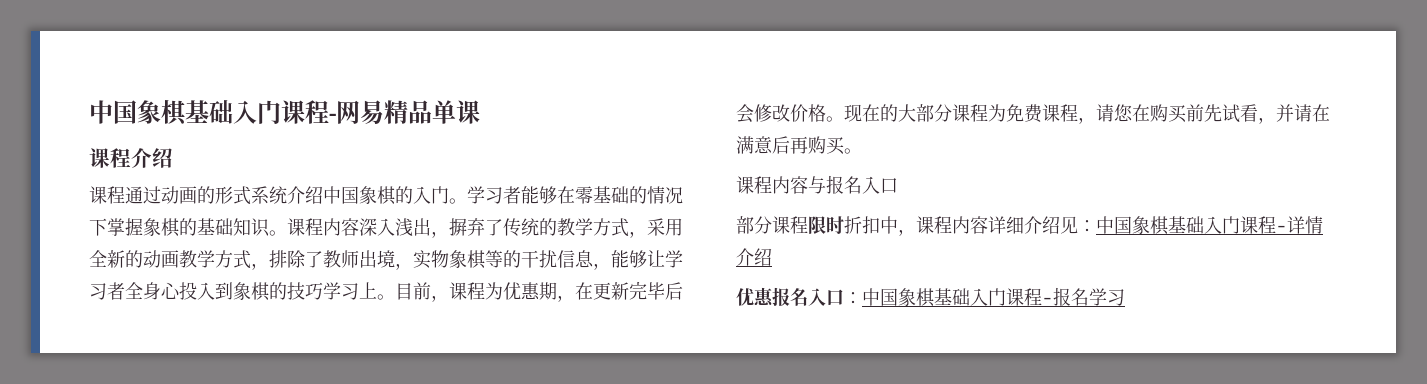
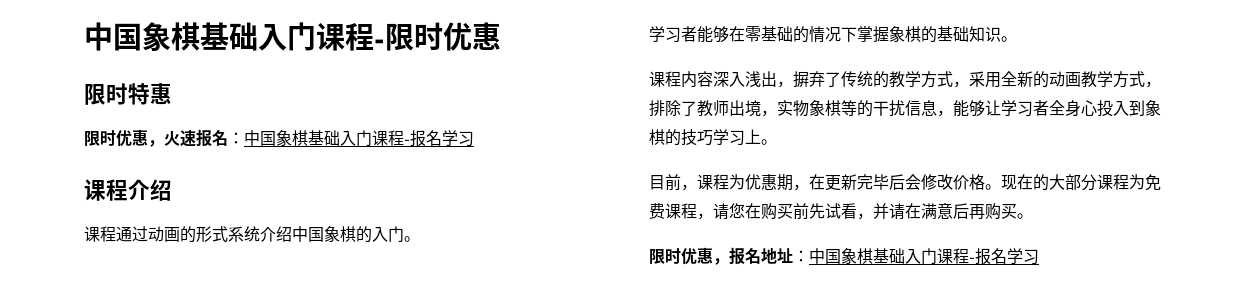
[89,100,480,126] 中国象棋基础入门课程-网易精品单课 -> [84,22,501,51] [84,83,172,105] [84,129,474,147] 中国象棋基础入门课程-限时优惠 // 限时特惠 // 限时优惠，火速报名：中国象棋基础入门课程-报名学习
(467, 201) none -> (420, 239) //
(287, 233) none -> (1017, 39) //
(395, 297) none -> (777, 142) //
[736,175,898,194] [736,216,1323,236] [736,248,772,266] [736,287,844,307] 课程内容与报名入口 // 部分课程限时折扣中，课程内容详细介绍见：中国象棋基础入门课程-详情介绍 // 优惠报名入口 -> [649,247,793,265] 限时优惠，报名地址

